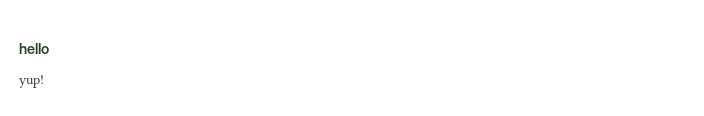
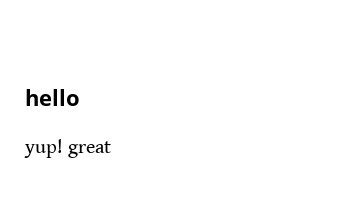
(44, 81) none -> [68,141,112,158] great

